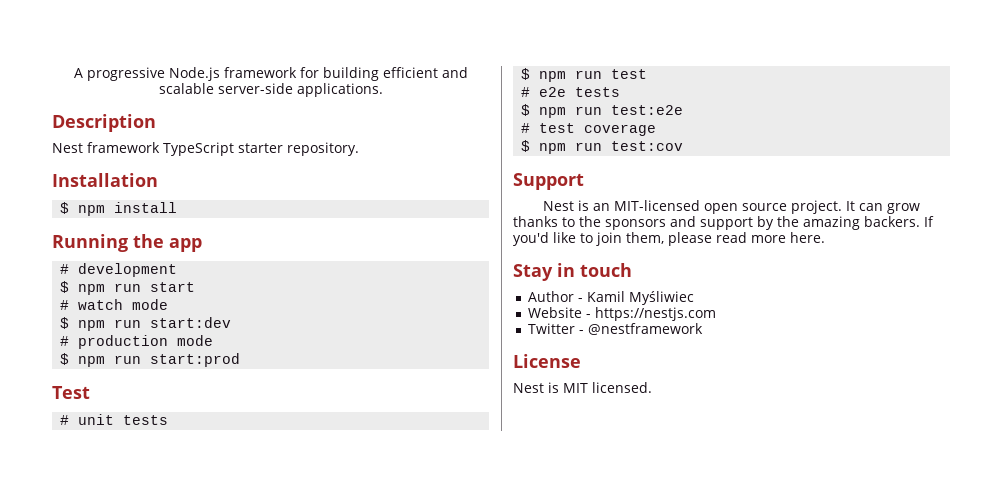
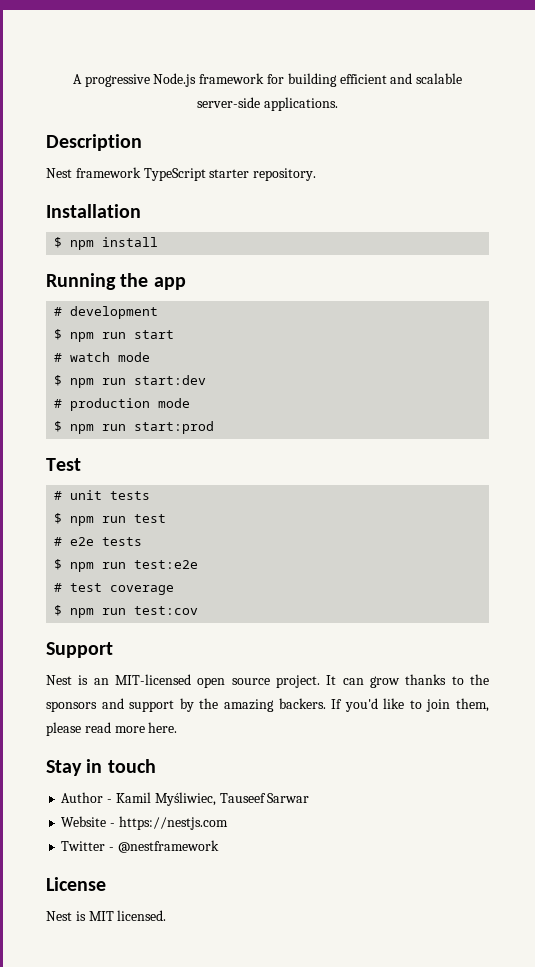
[628,291,694,305] Myśliwiec -> [154,792,310,806] Myśliwiec, Tauseef Sarwar

